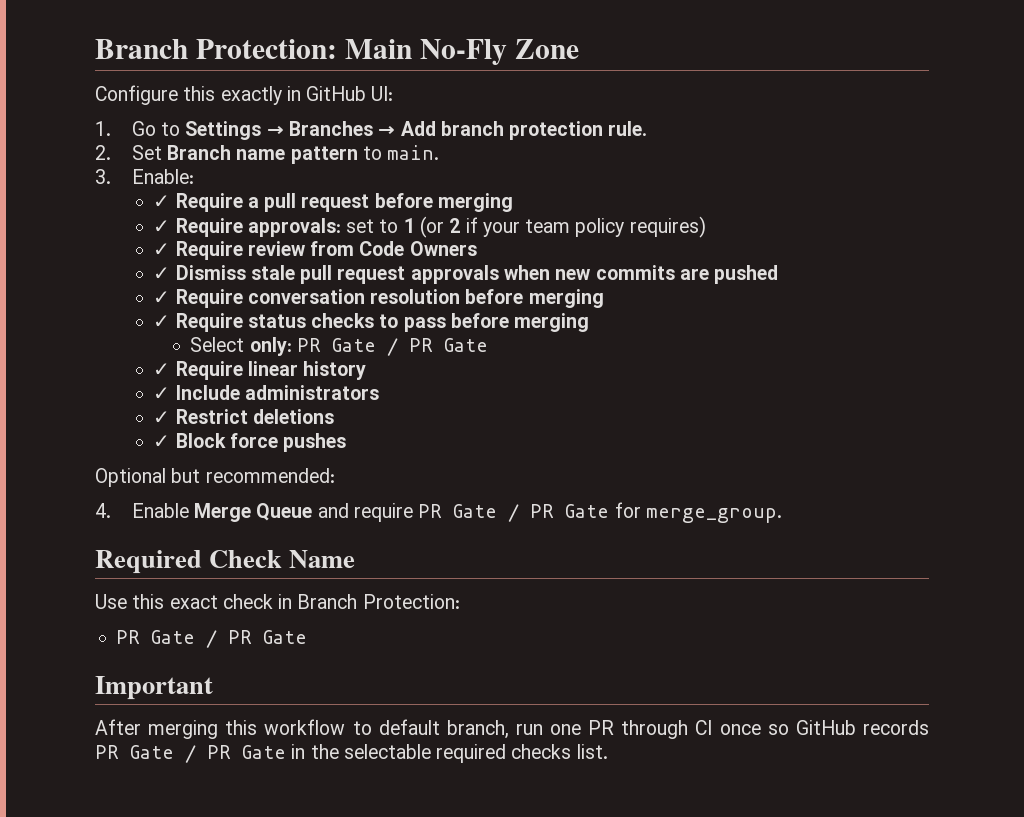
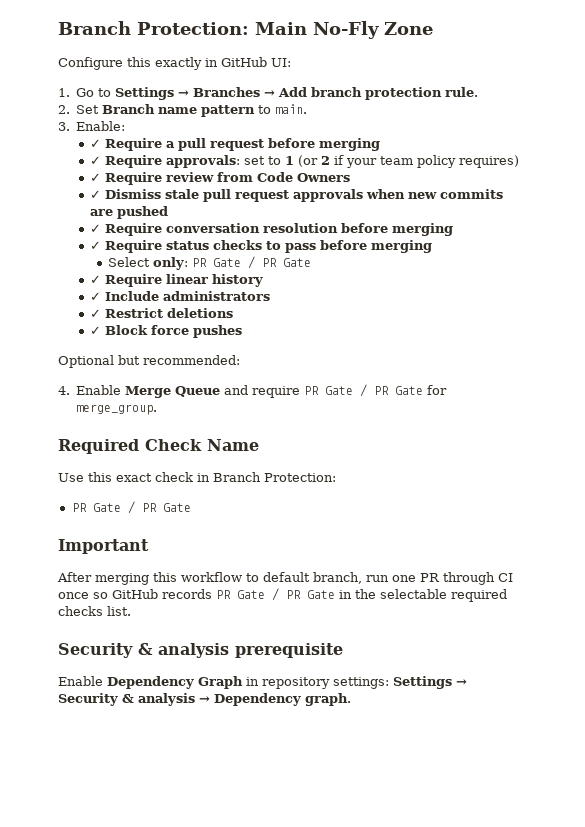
(608, 751) none -> [58,643,343,658] [58,676,467,689] [58,693,351,706] // Security & analysis prerequisite // Enable Dependency Graph in repository settings: Settings → Security & analysis → Dependency graph.

